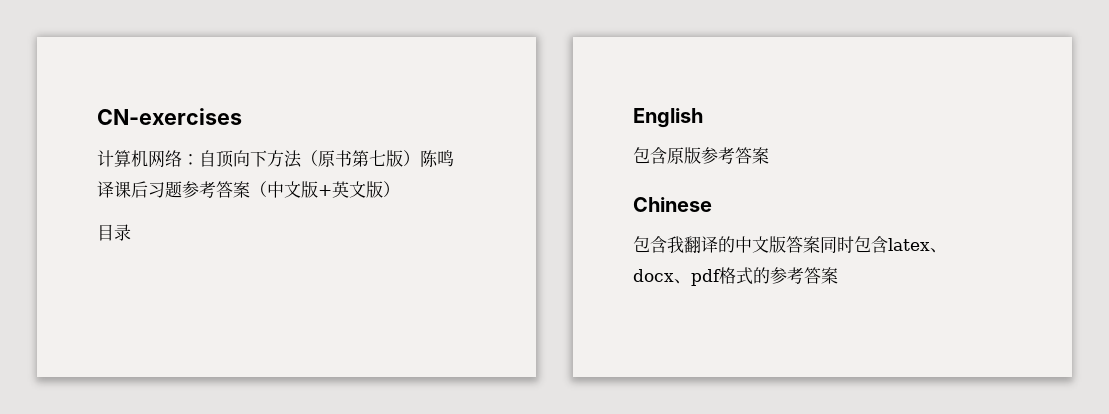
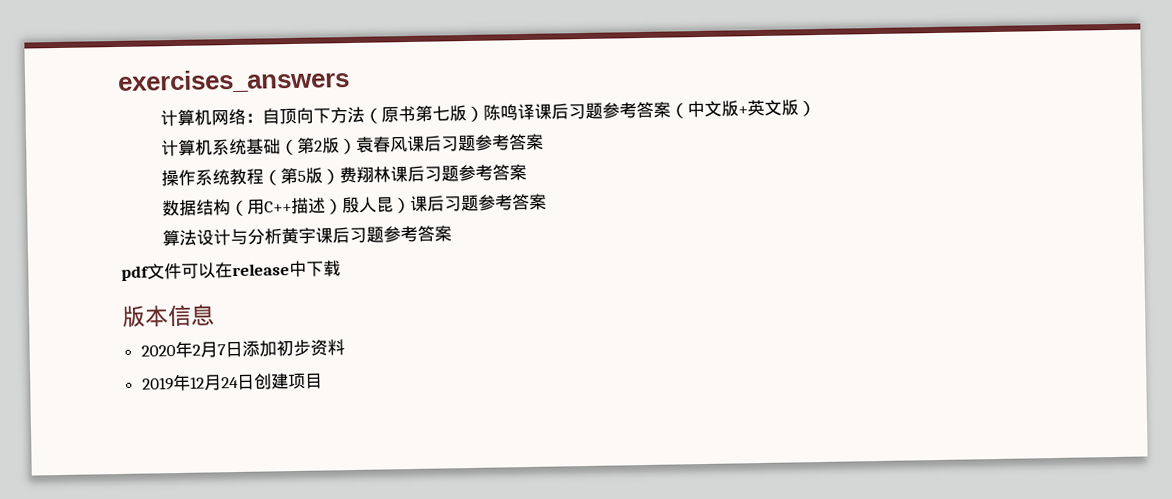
[97,108,242,125] CN-exercises -> [117,68,350,94] exercises_answers
[97,224,131,241] [633,108,703,128] [633,147,769,164] [633,197,712,212] [633,236,947,253] [633,267,838,286] 目录 // English // 包含原版参考答案 // Chinese // 包含我翻译的中文版答案同时包含latex、docx、pdf格式的参考答案 -> [160,133,544,157] [160,164,527,187] [161,193,547,217] [161,225,452,247] [121,260,341,281] [121,304,215,328] [140,339,345,359] [141,372,323,392] 计算机系统基础（第2版）袁春风课后习题参考答案 // 操作系统教程（第5版）费翔林课后习题参考答案 // 数据结构（用C++描述）殷人昆）课后习题参考答案 // 算法设计与分析黄宇课后习题参考答案 // pdf文件可以在release中下载 // 版本信息 // 2020年2月7日添加初步资料 // 2019年12月24日创建项目

